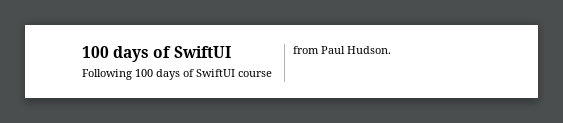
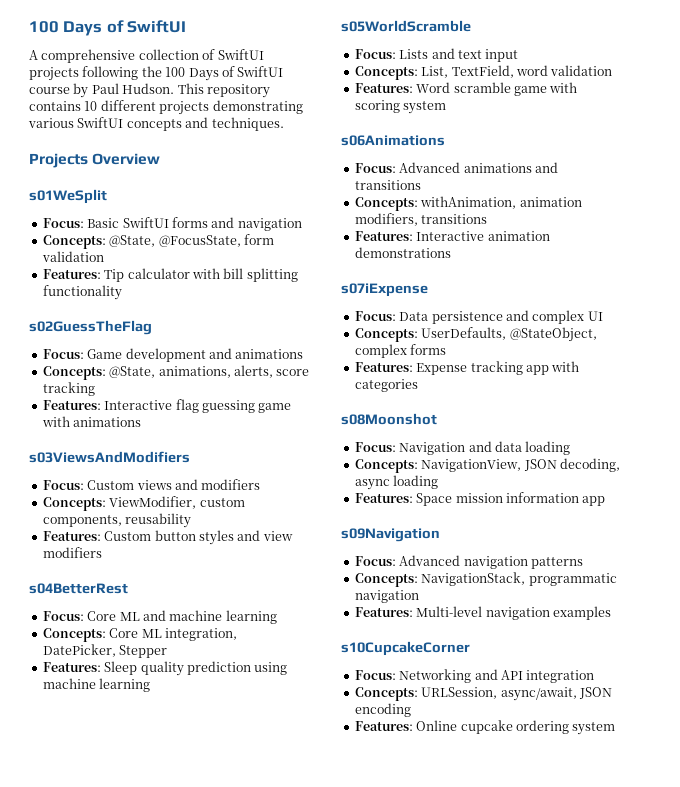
[82,46,150,62] 100 days -> [29,21,103,36] 100 Days
[82,69,180,80] Following 100 days -> [29,49,264,63] [29,66,219,81] A comprehensive collection of SwiftUI projects following the 100 Days
[293,46,319,54] from -> [73,83,89,98] by
(391, 50) none -> [177,83,270,98] [29,100,303,115] [28,117,284,131] [29,153,161,168] [29,189,107,204] [42,217,302,231] [42,234,274,249] [41,251,104,262] [42,268,298,282] [42,285,122,300] [29,320,152,335] [42,348,304,362] [42,365,310,380] [42,382,95,396] [42,399,292,413] [41,416,142,427] [29,451,190,463] [42,479,261,490] [42,496,245,511] [42,513,192,528] [42,530,293,545] [42,547,102,558] [29,583,128,594] [42,610,277,624] [42,628,237,642] [42,644,168,658] [42,661,288,676] [42,678,151,692] [341,20,471,32] [354,48,519,62] [354,65,613,80] [354,82,578,96] [354,100,447,114] [341,135,445,146] [354,162,558,173] [354,180,421,190] [354,196,582,211] [354,213,488,226] [354,231,550,241] [354,247,451,258] [341,283,428,297] [354,310,603,324] [354,327,597,342] [354,344,447,358] [354,361,580,375] [354,379,418,392] [341,413,437,425] [354,441,571,455] [354,458,620,473] [354,475,439,490] [354,492,606,506] [341,528,440,542] [354,555,583,569] [354,572,617,587] [354,590,419,603] [354,606,611,620] [341,641,470,656] [354,669,595,683] [354,687,612,701] [354,703,411,717] [354,720,616,735] This repository contains 10 different projects demonstrating various SwiftUI concepts and techniques. // Projects Overview // s01WeSplit // Focus: Basic SwiftUI forms and navigation // Concepts: @State, @FocusState, form validation // Features: Tip calculator with bill splitting functionality // s02GuessTheFlag // Focus: Game development and animations // Concepts: @State, animations, alerts, score tracking // Features: Interactive flag guessing game with animations // s03ViewsAndModifiers // Focus: Custom views and modifiers // Concepts: ViewModifier, custom components, reusability // Features: Custom button styles and view modifiers // s04BetterRest // Focus: Core ML and machine learning // Concepts: Core ML integration, DatePicker, Stepper // Features: Sleep quality prediction using machine learning // s05WorldScramble // Focus: Lists and text input // Concepts: List, TextField, word validation // Features: Word scramble game with scoring system // s06Animations // Focus: Advanced animations and transitions // Concepts: withAnimation, animation modifiers, transitions // Features: Interactive animation demonstrations // s07iExpense // Focus: Data persistence and complex UI // Concepts: UserDefaults, @StateObject, complex forms // Features: Expense tracking app with categories // s08Moonshot // Focus: Navigation and data loading // Concepts: NavigationView, JSON decoding, async loading // Features: Space mission information app // s09Navigation // Focus: Advanced navigation patterns // Concepts: NavigationStack, programmatic navigation // Features: Multi-level navigation examples // s10CupcakeCorner // Focus: Networking and API integration // Concepts: URLSession, async/await, JSON encoding // Features: Online cupcake ordering system

